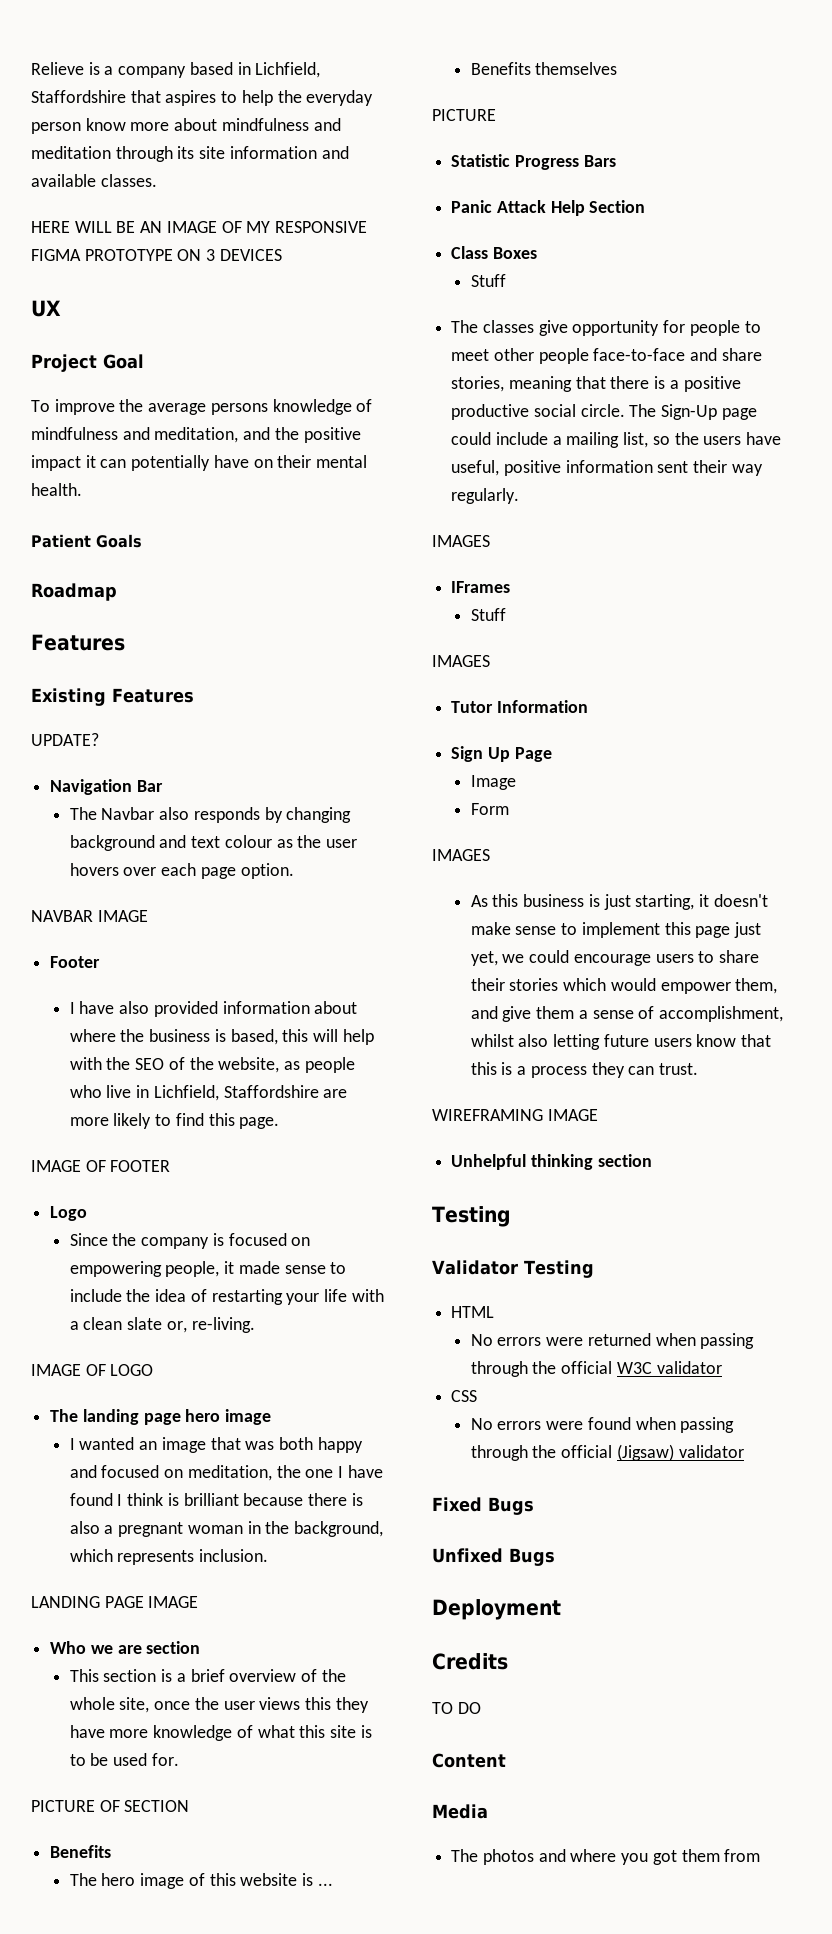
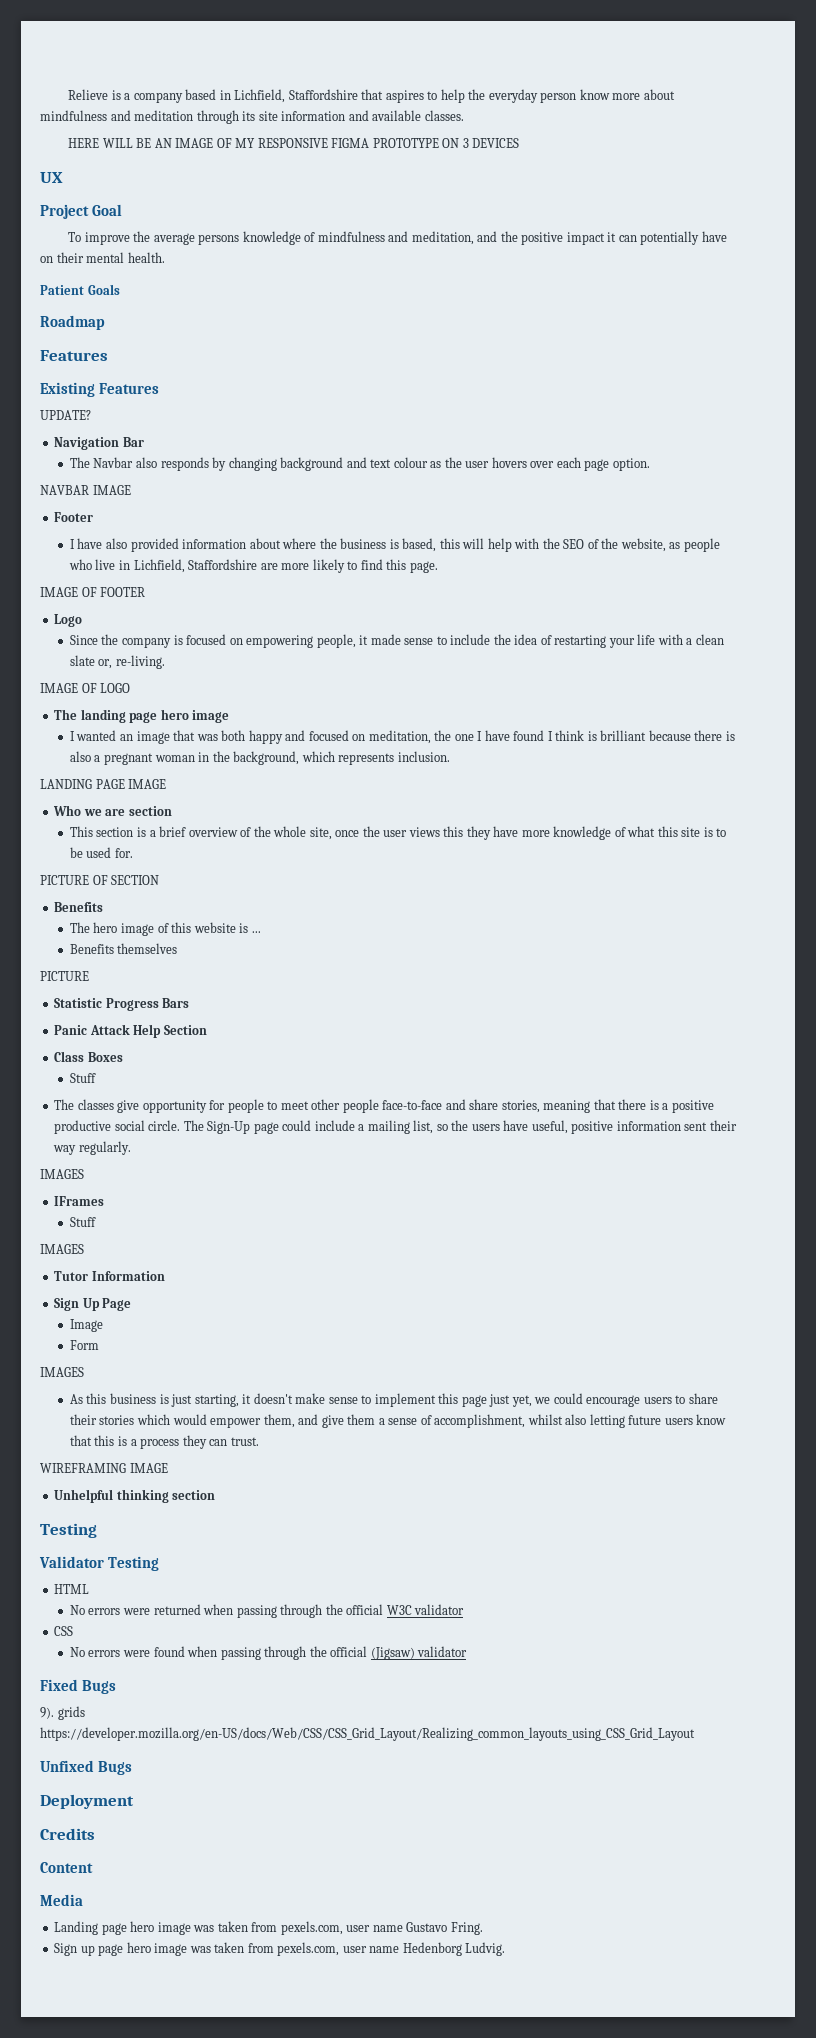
(534, 1506) none -> [40,1706,85,1720] [40,1727,695,1741] // 9). grids https://developer.mozilla.org/en-US/docs/Web/CSS/CSS_Grid_Layout/Realizing_common_layouts_using_CSS_Grid_Layout
[432,1702,481,1714] // TO DO -> (95, 1834) none
[451,1849,761,1865] The photos and where you got them from -> [54,1921,483,1935] [54,1942,506,1956] Landing page hero image was taken from pexels.com, user name Gustavo Fring. // Sign up page hero image was taken from pexels.com, user name Hedenborg Ludvig.

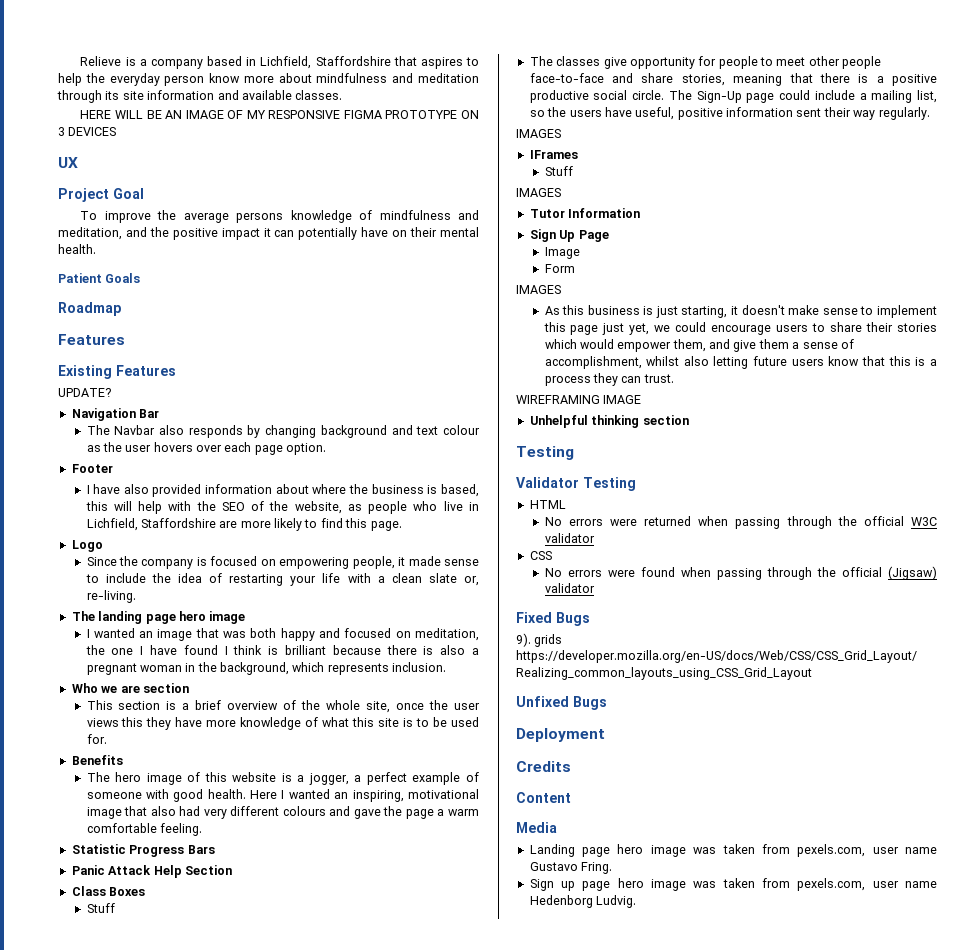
[40,485,131,495] // NAVBAR IMAGE -> (327, 449) none
[40,587,146,597] // IMAGE OF FOOTER -> (402, 526) none
[40,683,131,693] // IMAGE OF LOGO -> (136, 596) none
[40,779,167,789] // LANDING PAGE IMAGE -> (447, 667) none
[40,875,160,885] // PICTURE OF SECTION -> (107, 739) none
[251,931,261,933] [69,943,178,954] [40,971,89,981] ... // Benefits themselves // PICTURE -> [297,772,479,785] [86,789,479,802] [86,806,479,819] [86,823,202,836] a jogger, a perfect example of someone with good health. Here I wanted an inspiring, motivational image that also had very different colours and gave the page a warm comfortable feeling.

